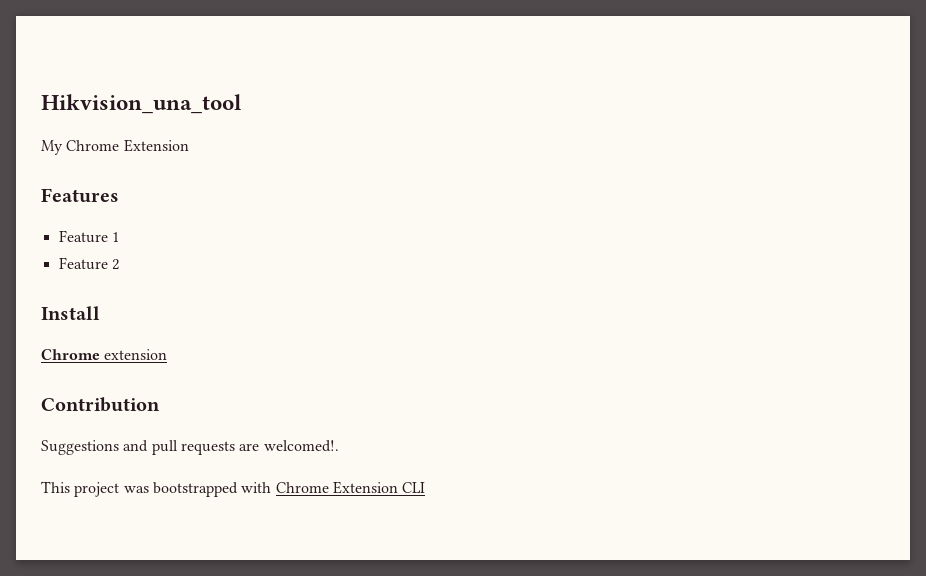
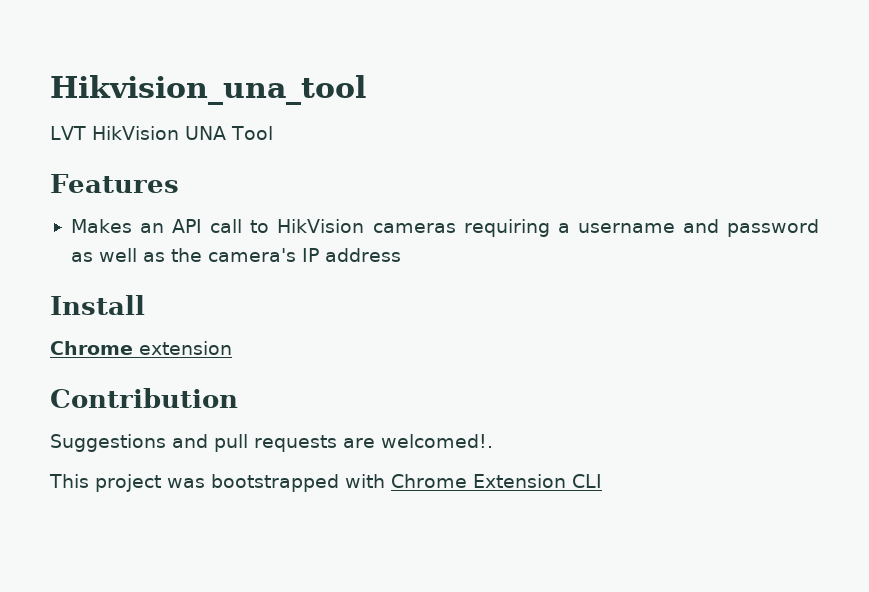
[41,139,189,155] [41,188,119,203] [58,230,119,243] [58,257,119,270] My Chrome Extension // Features // Feature 1 // Feature 2 -> [50,126,273,140] [50,174,179,193] [70,219,819,237] [70,248,401,262] LVT HikVision UNA Tool // Features // Makes an API call to HikVision cameras requiring a username and password as well as the camera's IP address

